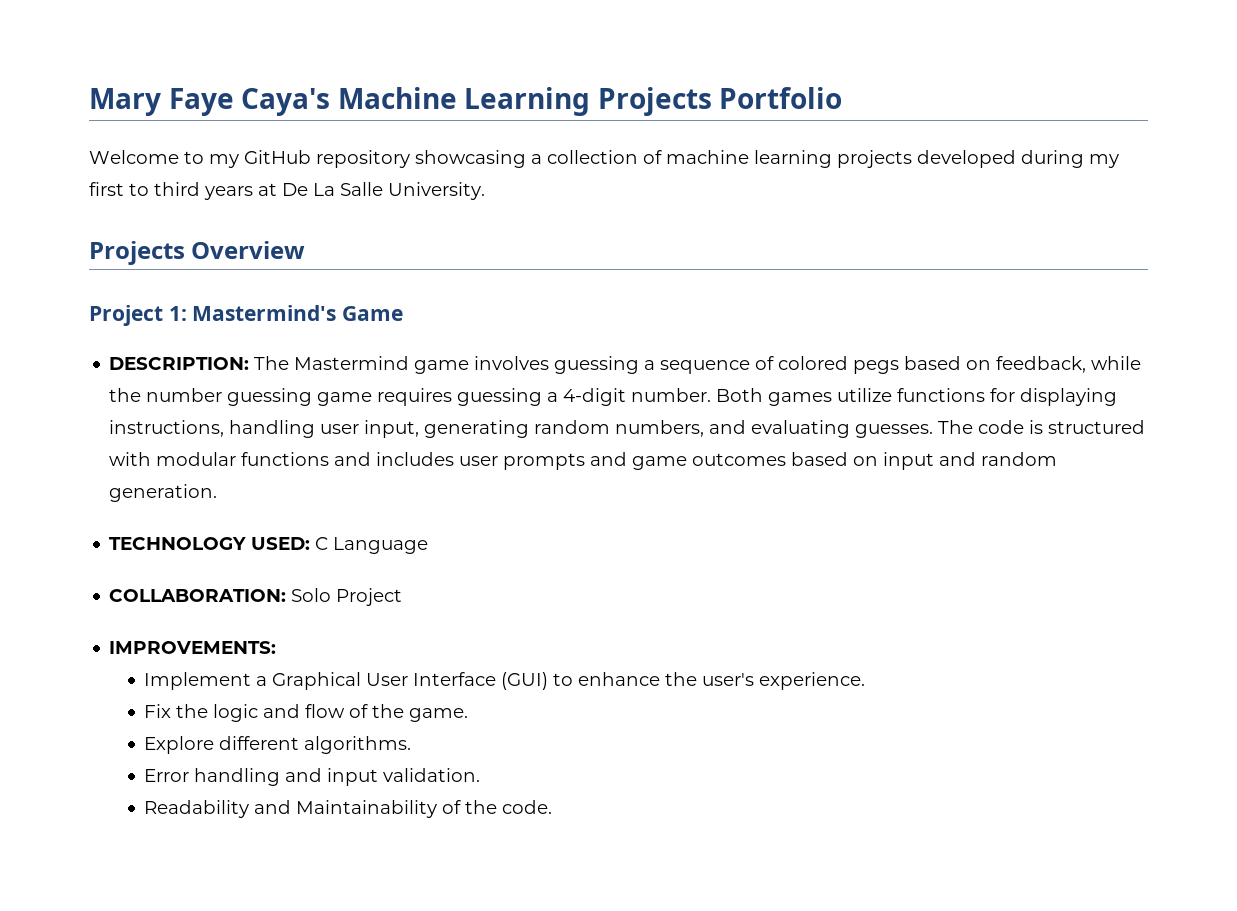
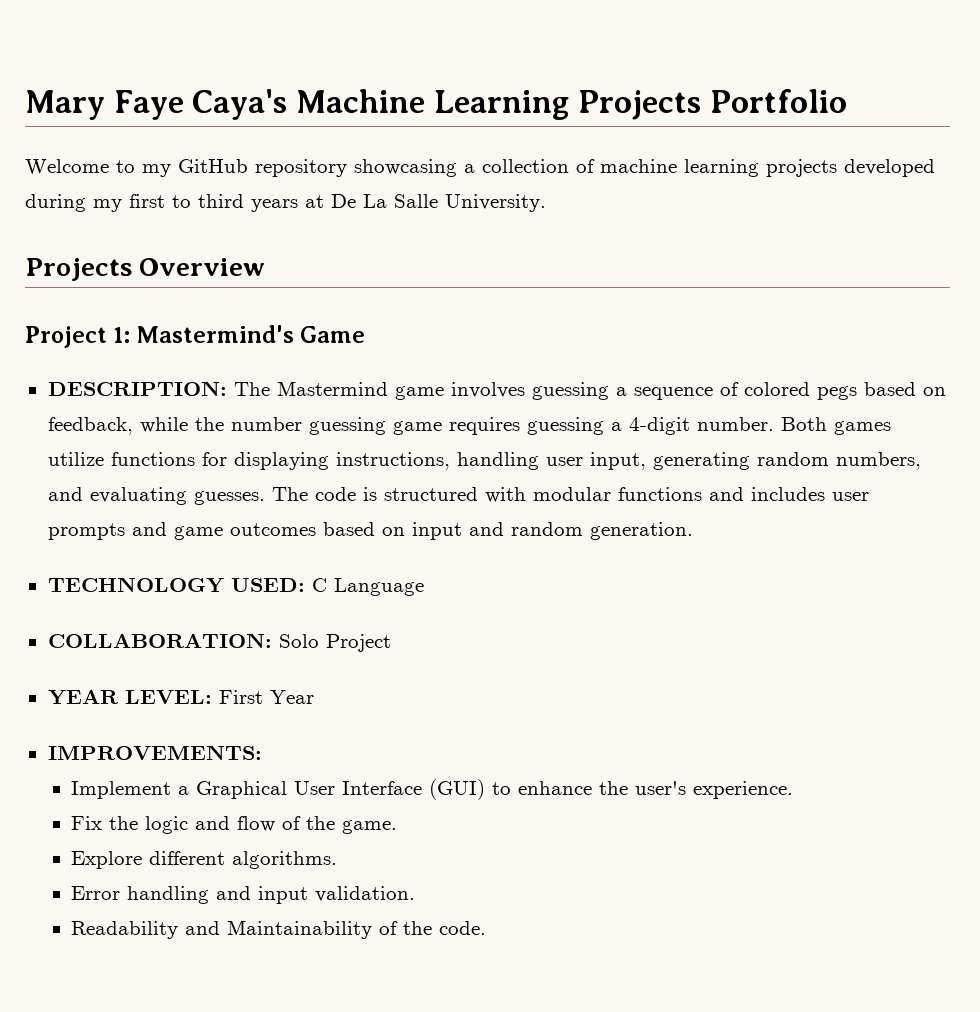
(403, 597) none -> [47,689,314,705] // YEAR LEVEL: First Year

